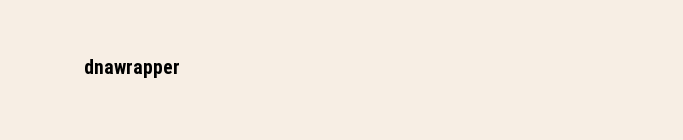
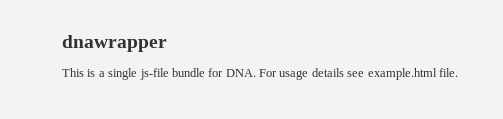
(180, 68) none -> [62,68,458,80] // This is a single js-file bundle for DNA. For usage details see example.html file.

